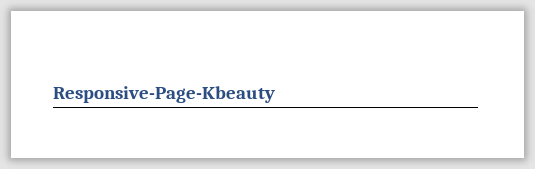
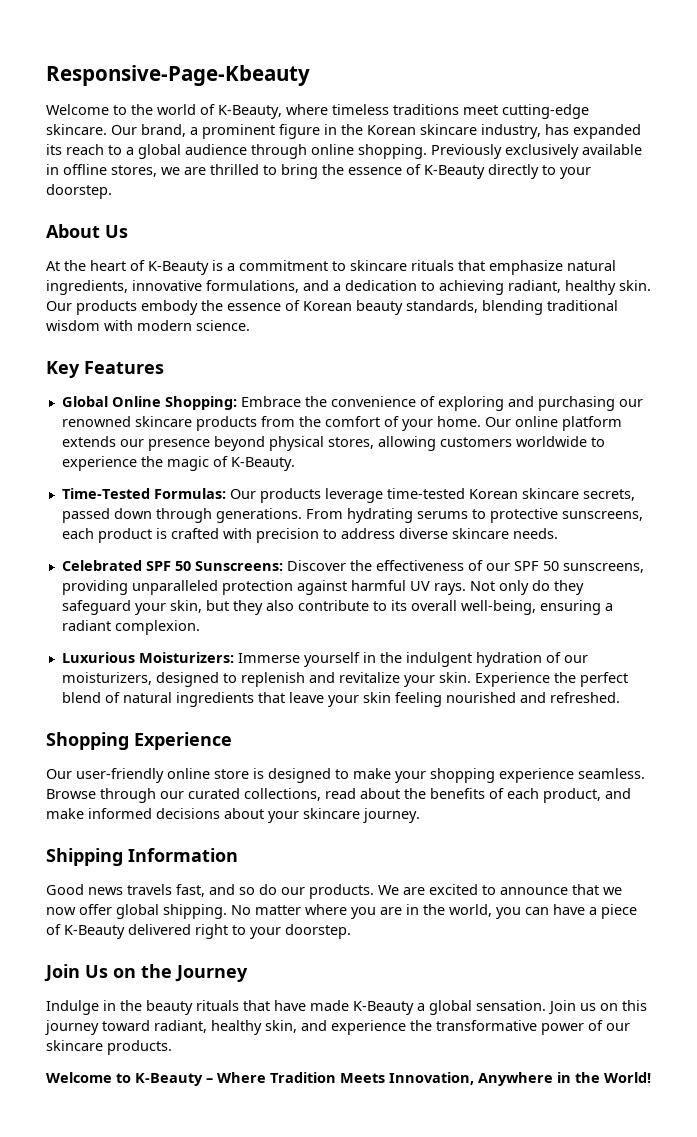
(275, 94) none -> [46,104,589,119] [46,124,641,139] [46,144,642,159] [46,164,591,179] [46,184,112,199] [46,224,128,238] [46,260,616,275] [46,280,651,295] [46,300,618,315] [46,320,250,331] [46,361,164,378] [61,396,643,411] [61,416,622,431] [61,436,605,451] [61,456,295,471] [61,488,635,503] [61,508,643,523] [61,528,558,543] [61,560,644,573] [61,580,584,595] [61,600,613,615] [61,620,200,635] [61,652,588,667] [61,672,628,687] [61,692,620,707] [46,732,232,750] [46,768,645,783] [46,788,631,803] [46,808,420,823] [46,848,238,866] [46,884,622,899] [46,904,637,919] [46,924,351,939] [44,964,248,982] [46,1000,647,1015] [45,1020,630,1035] [46,1040,172,1055] [46,1072,651,1086] // Welcome to the world of K-Beauty, where timeless traditions meet cutting-edge skincare. Our brand, a prominent figure in the Korean skincare industry, has expanded its reach to a global audience through online shopping. Previously exclusively available in offline stores, we are thrilled to bring the essence of K-Beauty directly to your doorstep. // About Us // At the heart of K-Beauty is a commitment to skincare rituals that emphasize natural ingredients, innovative formulations, and a dedication to achieving radiant, healthy skin. Our products embody the essence of Korean beauty standards, blending traditional wisdom with modern science. // Key Features // Global Online Shopping: Embrace the convenience of exploring and purchasing our renowned skincare products from the comfort of your home. Our online platform extends our presence beyond physical stores, allowing customers worldwide to experience the magic of K-Beauty. // Time-Tested Formulas: Our products leverage time-tested Korean skincare secrets, passed down through generations. From hydrating serums to protective sunscreens, each product is crafted with precision to address diverse skincare needs. // Celebrated SPF 50 Sunscreens: Discover the effectiveness of our SPF 50 sunscreens, providing unparalleled protection against harmful UV rays. Not only do they safeguard your skin, but they also contribute to its overall well-being, ensuring a radiant complexion. // Luxurious Moisturizers: Immerse yourself in the indulgent hydration of our moisturizers, designed to replenish and revitalize your skin. Experience the perfect blend of natural ingredients that leave your skin feeling nourished and refreshed. // Shopping Experience // Our user-friendly online store is designed to make your shopping experience seamless. Browse through our curated collections, read about the benefits of each product, and make informed decisions about your skincare journey. // Shipping Information // Good news travels fast, and so do our products. We are excited to announce that we now offer global shipping. No matter where you are in the world, you can have a piece of K-Beauty delivered right to your doorstep. // Join Us on the Journey // Indulge in the beauty rituals that have made K-Beauty a global sensation. Join us on this journey toward radiant, healthy skin, and experience the transformative power of our skincare products. // Welcome to K-Beauty – Where Tradition Meets Innovation, Anywhere in the World!

